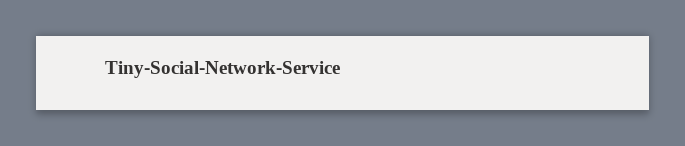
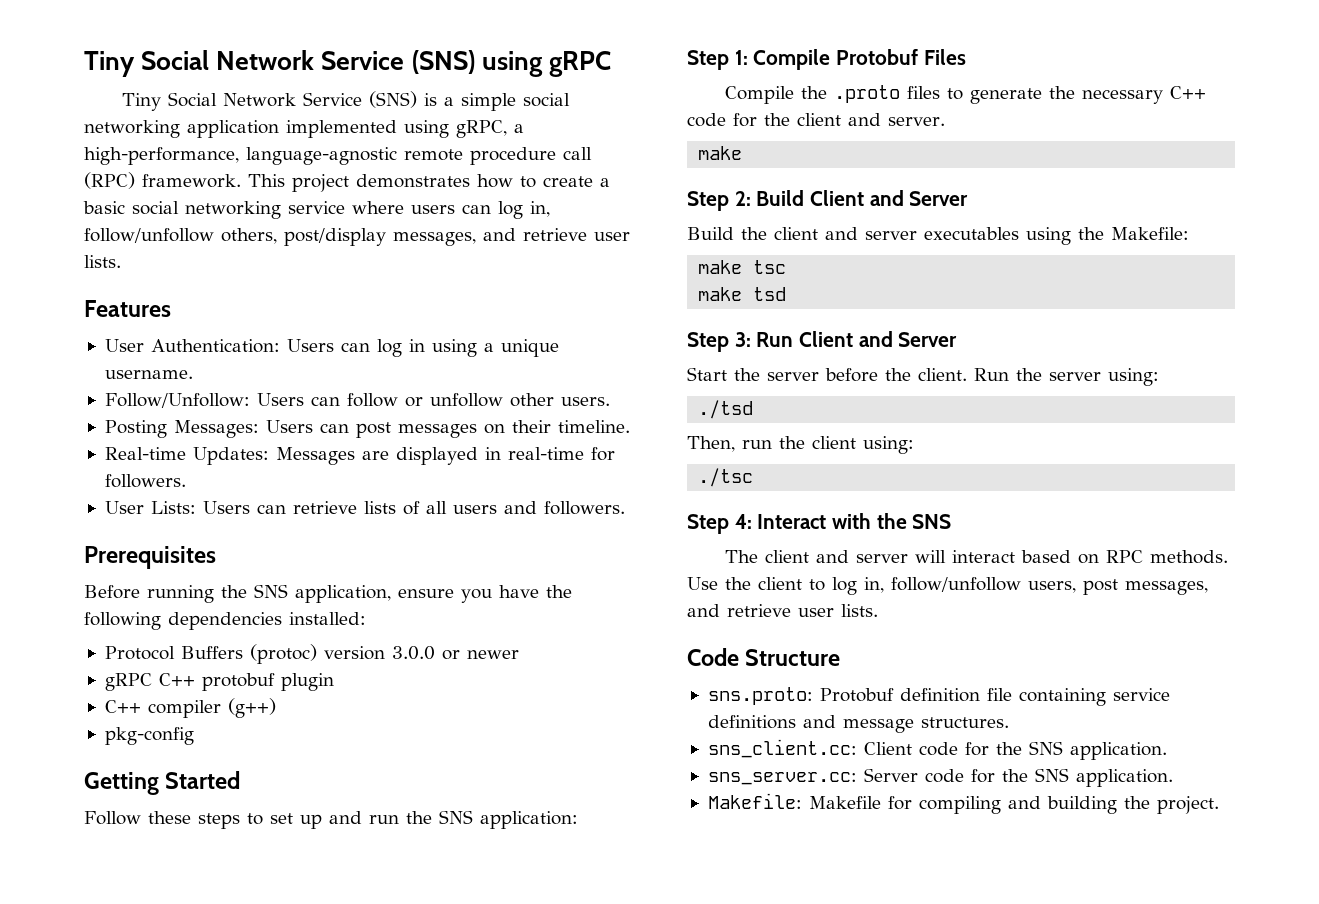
[105,61,340,78] Tiny-Social-Network-Service -> [84,50,611,77] [122,91,571,111] [84,120,524,138] [84,147,592,165] [84,172,610,192] [83,201,550,219] [84,228,630,246] [84,255,121,268] [84,300,171,317] [104,339,559,357] [104,370,193,379] [104,393,610,408] [104,420,630,438] [104,447,615,465] [104,474,186,488] [104,501,625,515] [84,546,216,569] [84,584,572,603] [84,612,366,630] [104,644,519,664] [104,673,334,691] [104,698,276,718] [104,727,194,745] [84,771,241,795] [84,810,578,829] [687,49,966,70] [725,85,1207,104] [687,113,945,127] [698,146,743,160] [687,190,969,211] [687,227,1189,245] [698,260,787,274] [698,287,787,301] [687,331,958,352] [687,367,1159,386] [698,400,754,419] [687,436,914,454] [698,468,754,487] [687,513,952,534] [725,550,1229,564] [687,577,1208,595] [687,604,878,617] [687,648,841,666] [707,687,1170,706] [707,715,1009,733] [707,739,1167,760] [707,768,1173,787] [707,793,1219,814] Tiny Social Network Service (SNS) using gRPC // Tiny Social Network Service (SNS) is a simple social networking application implemented using gRPC, a high-performance, language-agnostic remote procedure call (RPC) framework. This project demonstrates how to create a basic social networking service where users can log in, follow/unfollow others, post/display messages, and retrieve user lists. // Features // User Authentication: Users can log in using a unique username. // Follow/Unfollow: Users can follow or unfollow other users. // Posting Messages: Users can post messages on their timeline. // Real-time Updates: Messages are displayed in real-time for followers. // User Lists: Users can retrieve lists of all users and followers. // Prerequisites // Before running the SNS application, ensure you have the following dependencies installed: // Protocol Buffers (protoc) version 3.0.0 or newer // gRPC C++ protobuf plugin // C++ compiler (g++) // pkg-config // Getting Started // Follow these steps to set up and run the SNS application: // Step 1: Compile Protobuf Files // Compile the .proto files to generate the necessary C++ code for the client and server. // make // Step 2: Build Client and Server // Build the client and server executables using the Makefile: // make tsc // make tsd // Step 3: Run Client and Server // Start the server before the client. Run the server using: // ./tsd // Then, run the client using: // ./tsc // Step 4: Interact with the SNS // The client and server will interact based on RPC methods. Use the client to log in, follow/unfollow users, post messages, and retrieve user lists. // Code Structure // sns.proto: Protobuf definition file containing service definitions and message structures. // sns_client.cc: Client code for the SNS application. // sns_server.cc: Server code for the SNS application. // Makefile: Makefile for compiling and building the project.

